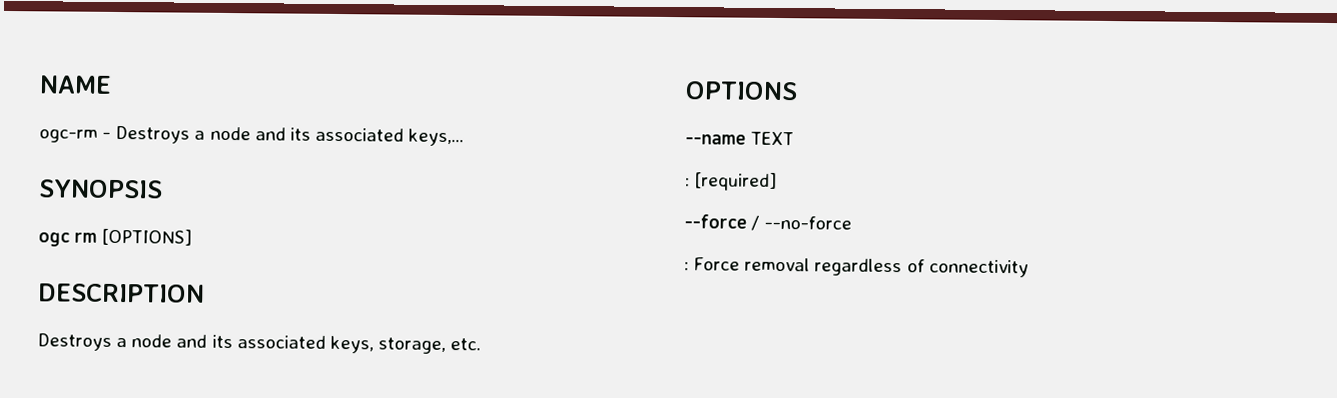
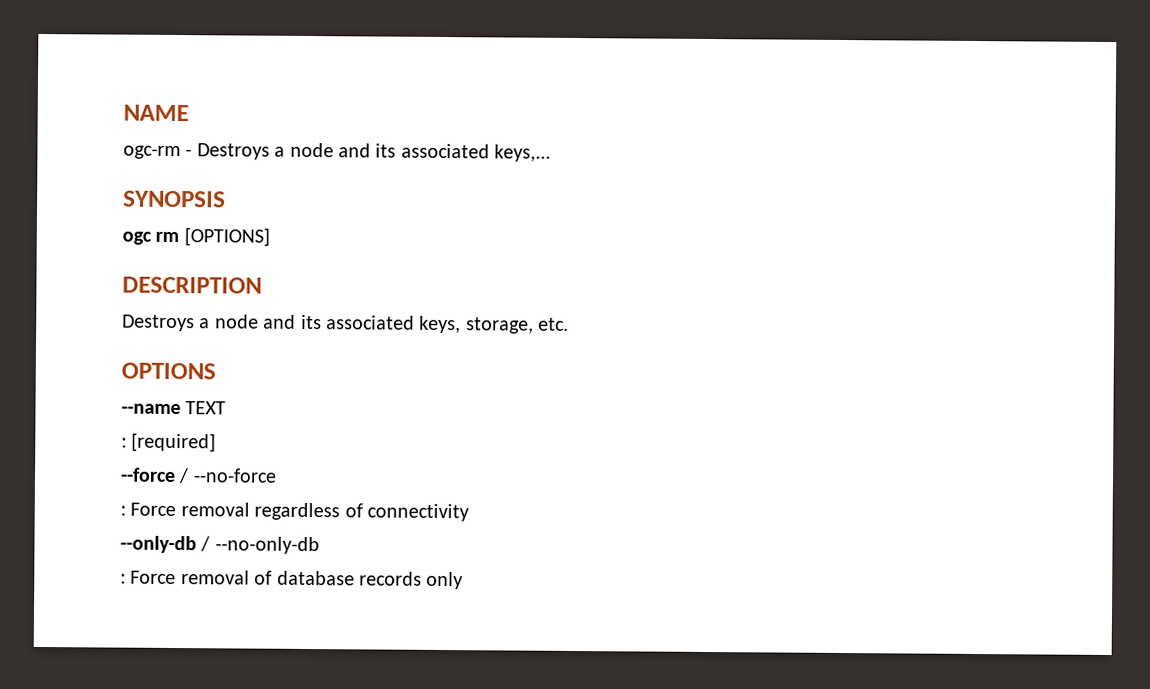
(1029, 268) none -> [120,535,320,555] [120,570,464,590] // --only-db / --no-only-db // : Force removal of database records only

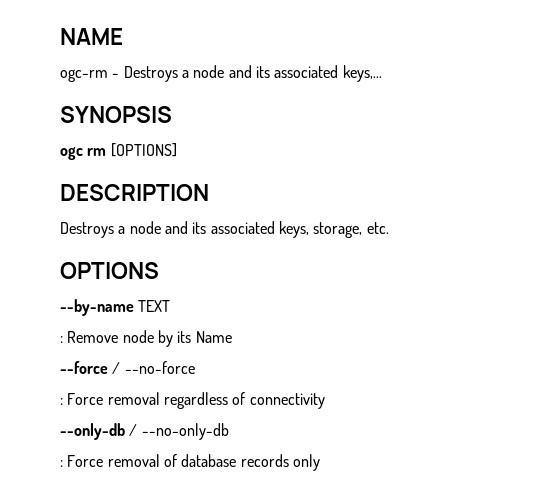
[121,403,181,415] --name -> [60,299,134,316] --by-name
[131,432,217,453] [required] -> [67,330,232,347] Remove node by its Name

